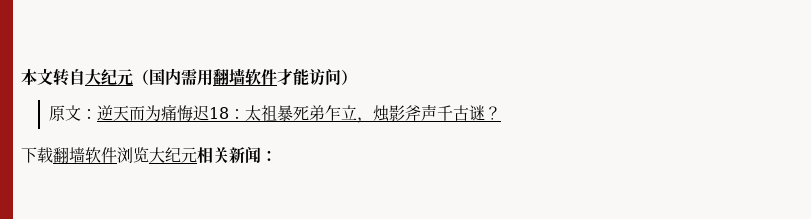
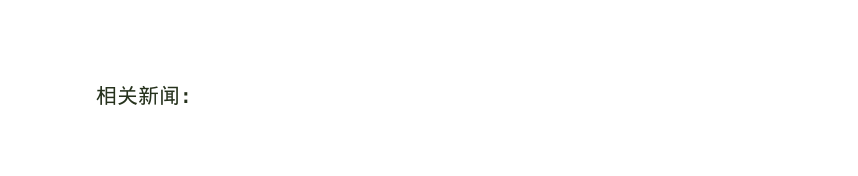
[21,68,357,86] [48,104,501,123] [21,147,197,163] 本文转自大纪元（国内需用翻墙软件才能访问） // 原文：逆天而为痛悔迟18：太祖暴死弟乍立，烛影斧声千古谜？ // 下载翻墙软件浏览大纪元 -> (96, 95) none

